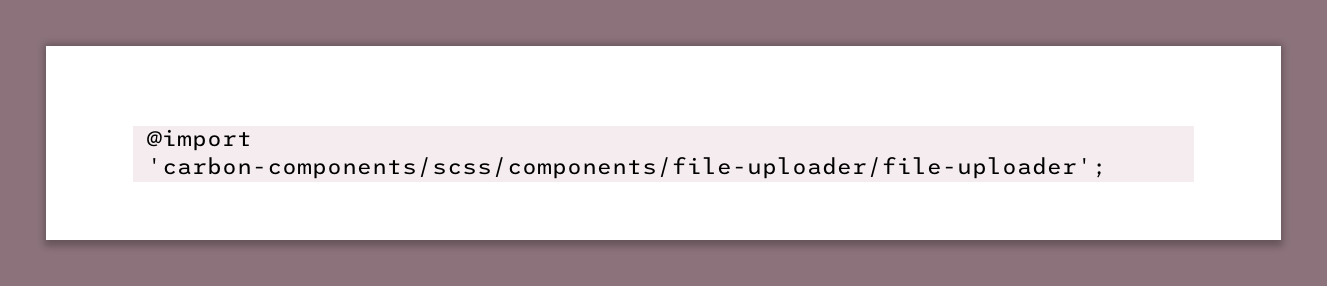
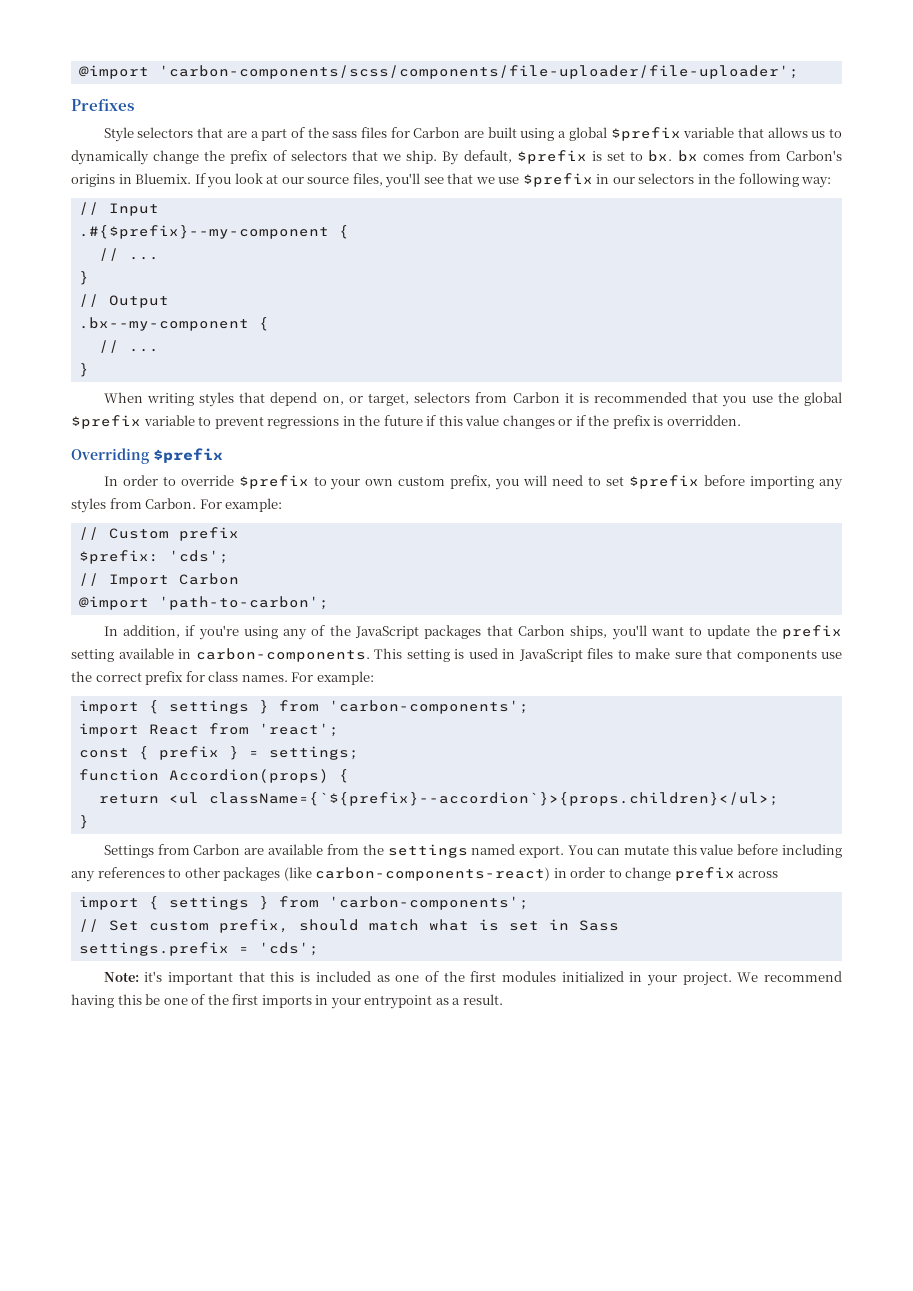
(1107, 168) none -> [71,99,134,111] [103,127,842,142] [71,150,842,165] [71,173,832,188] [78,202,159,216] [78,225,349,239] [98,248,159,261] [78,271,89,285] [78,294,169,308] [78,317,269,331] [98,340,159,353] [78,363,89,377] [103,392,842,407] [71,415,741,429] [71,448,223,464] [103,475,843,490] [71,498,283,513] [78,527,239,541] [78,550,229,564] [78,573,239,587] [78,596,329,610] [103,625,843,640] [71,648,842,662] [71,671,374,685] [78,700,529,714] [78,723,339,737] [78,746,359,760] [78,769,349,783] [98,792,779,806] [78,815,89,829] [103,844,842,858] [71,867,779,882] [78,896,529,910] [78,919,619,933] [78,942,319,956] [103,971,842,986] [71,994,503,1009] // Prefixes // Style selectors that are a part of the sass files for Carbon are built using a global $prefix variable that allows us to dynamically change the prefix of selectors that we ship. By default, $prefix is set to bx. bx comes from Carbon's origins in Bluemix. If you look at our source files, you'll see that we use $prefix in our selectors in the following way: // // Input // .#{$prefix}--my-component { // // ... // } // // Output // .bx--my-component { // // ... // } // When writing styles that depend on, or target, selectors from Carbon it is recommended that you use the global $prefix variable to prevent regressions in the future if this value changes or if the prefix is overridden. // Overriding $prefix // In order to override $prefix to your own custom prefix, you will need to set $prefix before importing any styles from Carbon. For example: // // Custom prefix // $prefix: 'cds'; // // Import Carbon // @import 'path-to-carbon'; // In addition, if you're using any of the JavaScript packages that Carbon ships, you'll want to update the prefix setting available in carbon-components. This setting is used in JavaScript files to make sure that components use the correct prefix for class names. For example: // import { settings } from 'carbon-components'; // import React from 'react'; // const { prefix } = settings; // function Accordion(props) { // return <ul className={`${prefix}--accordion`}>{props.children}</ul>; // } // Settings from Carbon are available from the settings named export. You can mutate this value before including any references to other packages (like carbon-components-react) in order to change prefix across // import { settings } from 'carbon-components'; // // Set custom prefix, should match what is set in Sass // settings.prefix = 'cds'; // Note: it's important that this is included as one of the first modules initialized in your project. We recommend having this be one of the first imports in your entrypoint as a result.

